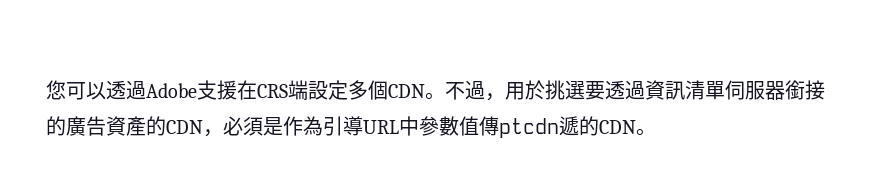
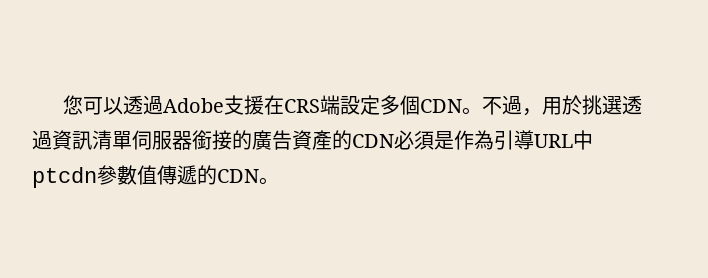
[585,81,605,100] 要 -> (622, 105) none
[203,129,223,137] ， -> (394, 141) none
(419, 126) none -> [32,167,97,188] ptcdn
[499,118,559,138] ptcdn -> (177, 175) none

